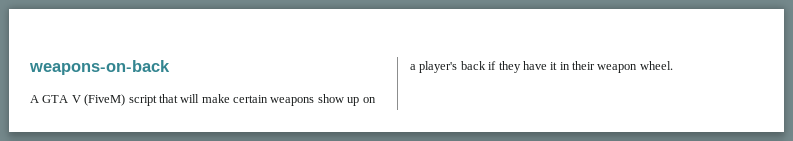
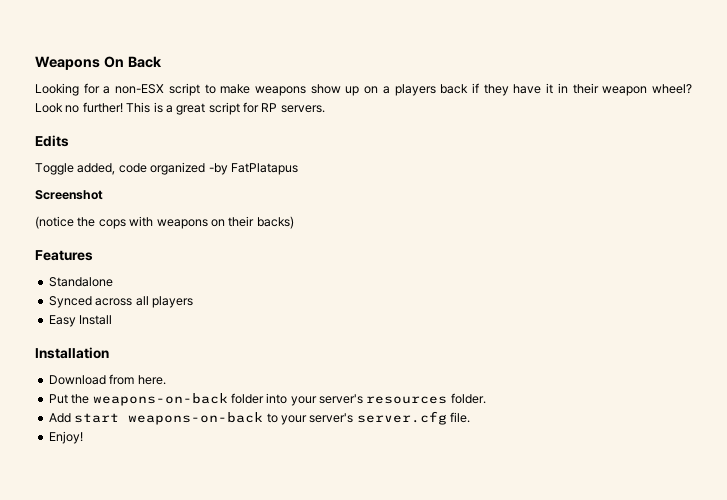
[29,60,170,75] [30,94,268,106] weapons-on-back // A GTA V (FiveM) script that will make certain -> [35,56,162,70] [35,83,251,96] Weapons On Back // Looking for a non-ESX script to make
[419,61,458,73] player's -> [394,84,436,96] players
[639,61,673,70] wheel. -> [651,84,692,94] [35,102,325,115] [35,135,69,147] [35,162,298,175] [35,190,103,200] [35,216,294,229] [35,250,93,261] [48,277,113,287] [48,296,193,308] [48,315,113,327] [35,347,109,359] [48,374,166,385] [48,393,486,406] [48,411,470,425] [48,431,83,444] wheel? Look no further! This is a great script for RP servers. // Edits // Toggle added, code organized -by FatPlatapus // Screenshot // (notice the cops with weapons on their backs) // Features // Standalone // Synced across all players // Easy Install // Installation // Download from here. // Put the weapons-on-back folder into your server's resources folder. // Add start weapons-on-back to your server's server.cfg file. // Enjoy!

